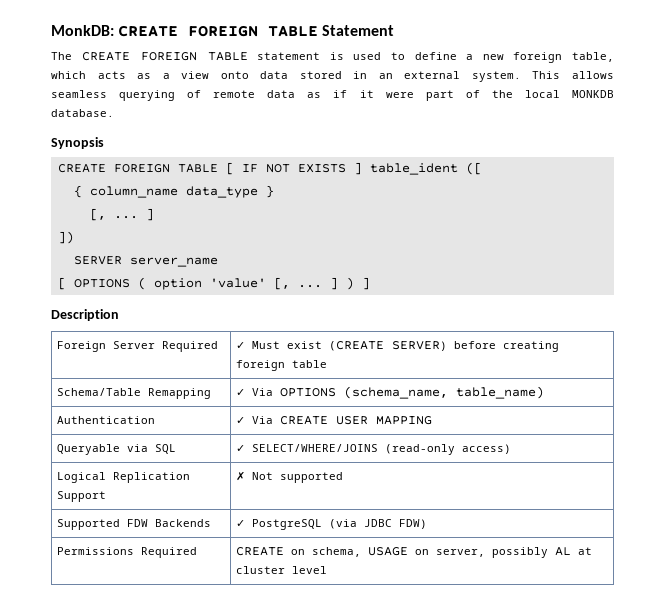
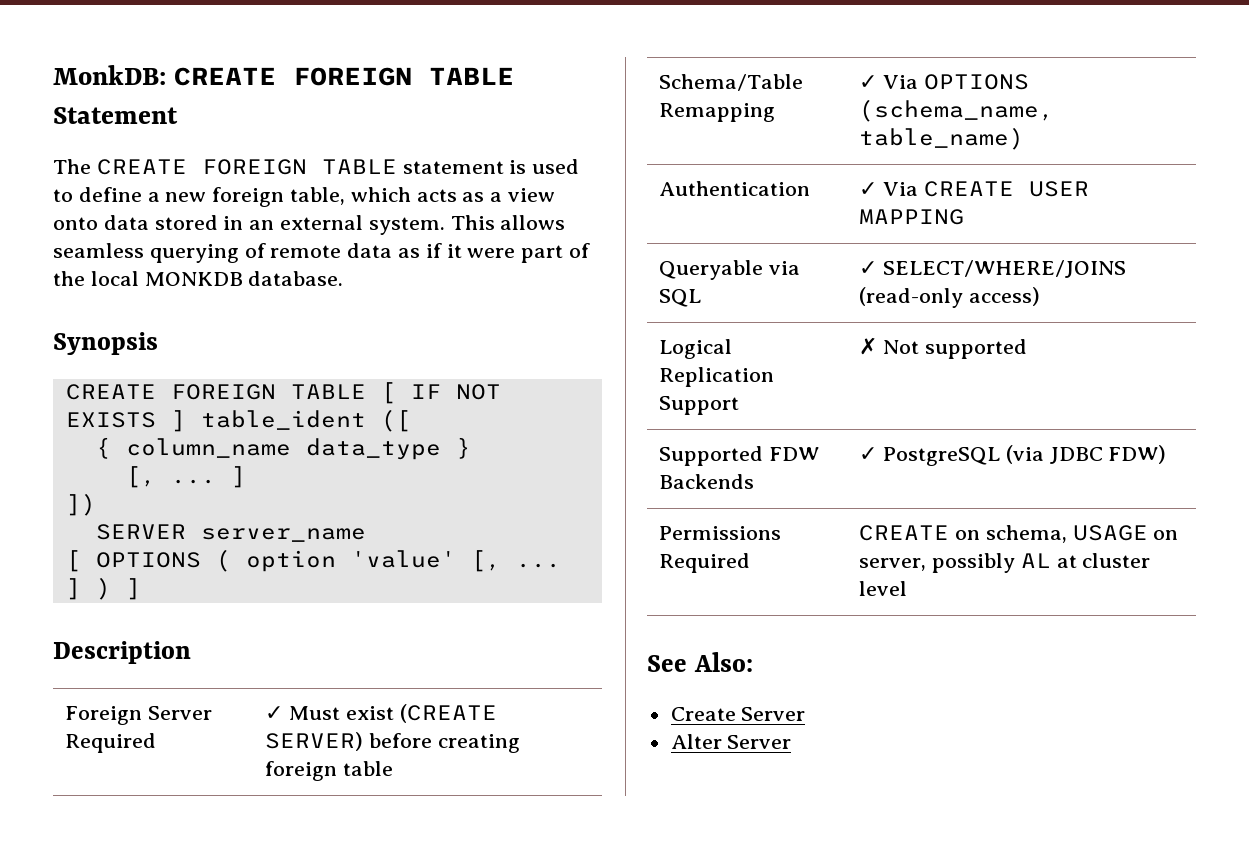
(327, 570) none -> [647,652,753,672] [670,707,806,721] [670,734,792,749] // See Also: // Create Server // Alter Server

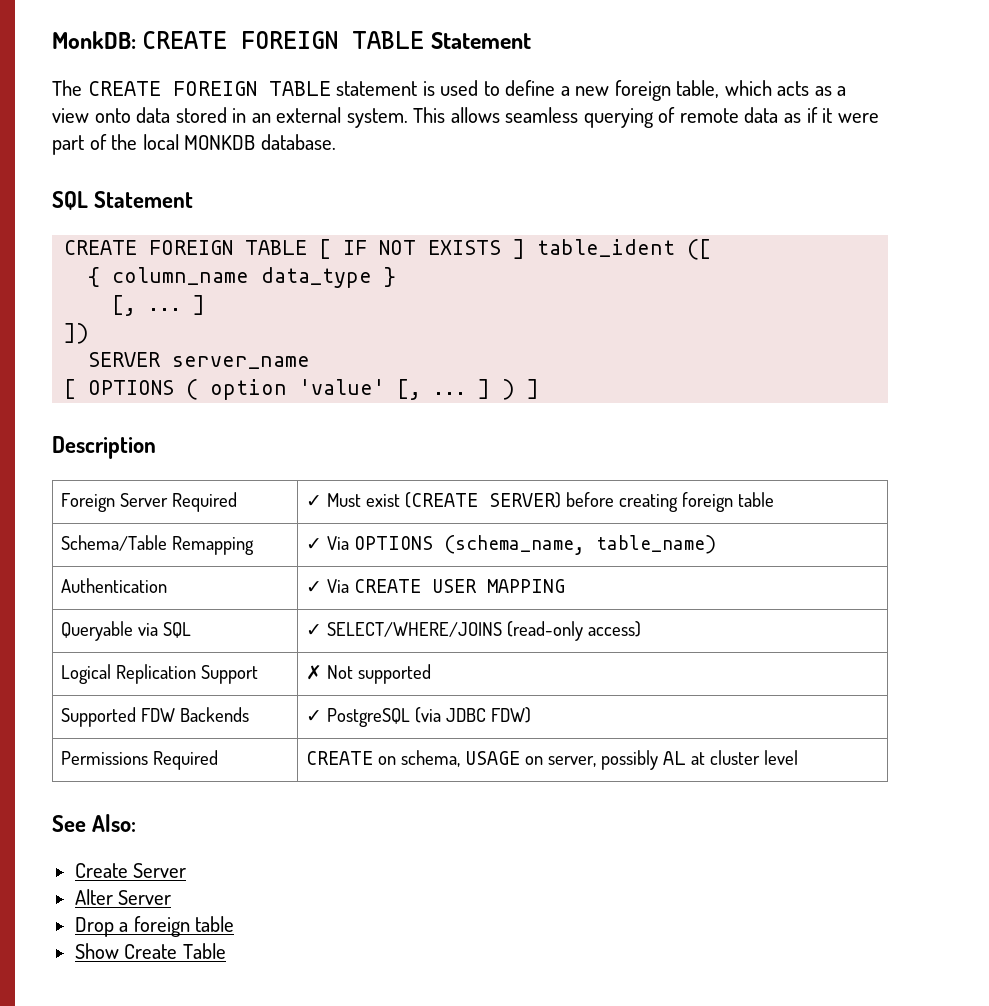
[53,332,158,355] Synopsis -> [52,191,194,210] SQL Statement
(792, 742) none -> [74,916,235,937] [74,943,226,959] // Drop a foreign table // Show Create Table

